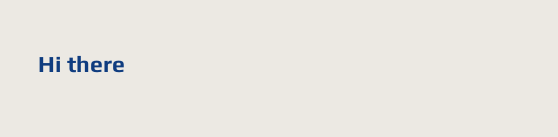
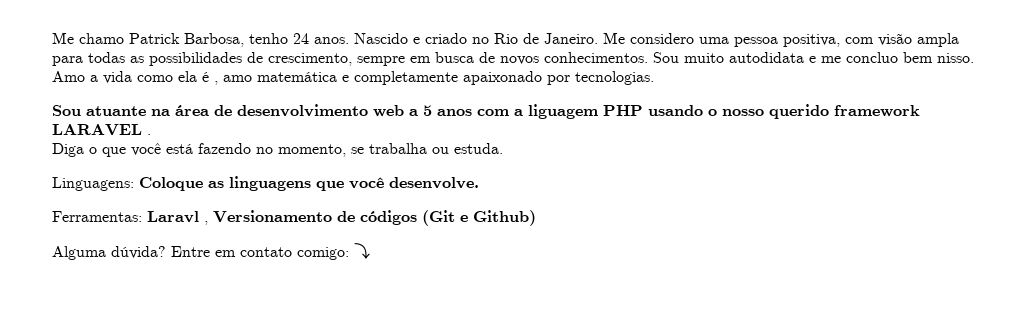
[38,55,126,73] Hi there -> [52,32,959,47] [52,52,974,66] [52,71,654,85] [52,104,920,119] [52,124,151,136] [52,143,503,157] [52,176,479,191] [52,210,536,226] [52,243,370,260] Me chamo Patrick Barbosa, tenho 24 anos. Nascido e criado no Rio de Janeiro. Me considero uma pessoa positiva, com visão ampla para todas as possibilidades de crescimento, sempre em busca de novos conhecimentos. Sou muito autodidata e me concluo bem nisso. Amo a vida como ela é , amo matemática e completamente apaixonado por tecnologias. // Sou atuante na área de desenvolvimento web a 5 anos com a liguagem PHP usando o nosso querido framework LARAVEL . // Diga o que você está fazendo no momento, se trabalha ou estuda. // Linguagens: Coloque as linguagens que você desenvolve. // Ferramentas: Laravl , Versionamento de códigos (Git e Github) // Alguma dúvida? Entre em contato comigo: ⤵

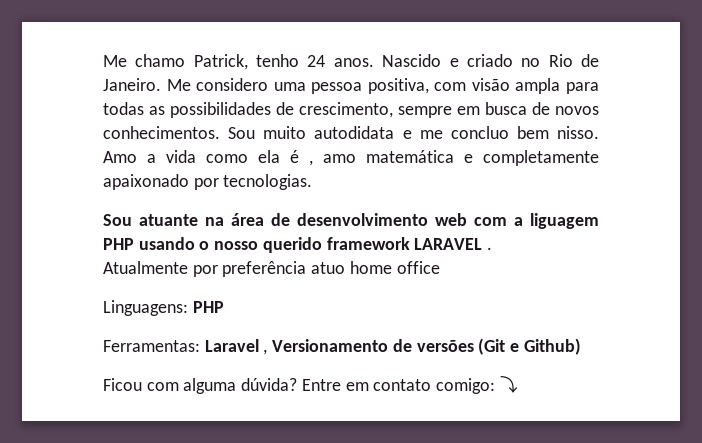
[129,33,244,47] Patrick Barbosa, -> [193,54,248,70] Patrick,
[409,105,472,116] a 5 anos -> (467, 219) none
[52,143,503,157] [52,176,479,191] Diga o que você está fazendo no momento, se trabalha ou estuda. // Linguagens: Coloque as linguagens que você desenvolve. -> [103,261,440,277] [103,300,224,316] Atualmente por preferência atuo home office // Linguagens: PHP
[147,211,199,223] Laravl -> [204,339,259,352] Laravel
[360,210,417,225] códigos -> [416,340,474,352] versões
[52,246,106,260] Alguma -> [103,378,237,394] Ficou com alguma

